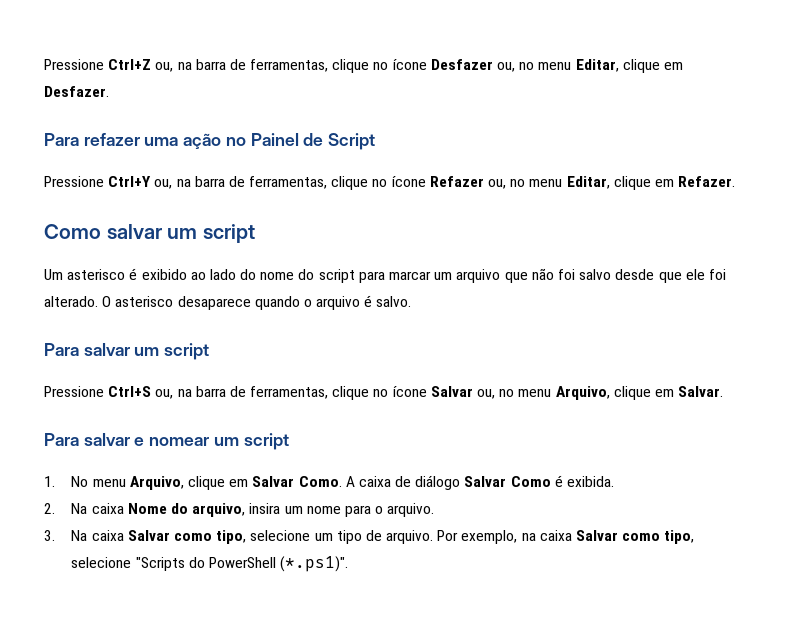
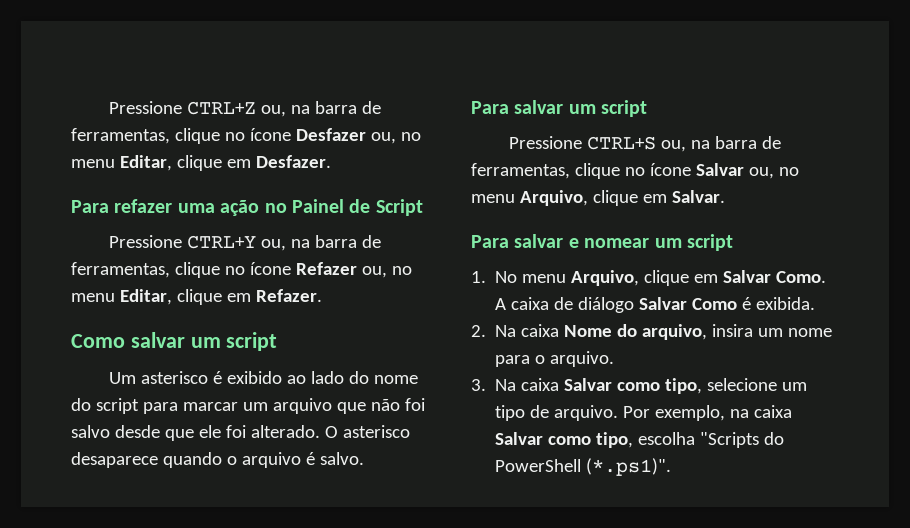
[44,59,152,70] Pressione Ctrl+Z -> [109,101,257,115] Pressione CTRL+Z
[108,176,152,187] Ctrl+Y -> [187,235,257,249] CTRL+Y
[108,386,152,397] Ctrl+S -> [587,136,657,150] CTRL+S
[71,557,132,568] selecione -> [638,432,696,445] escolha

